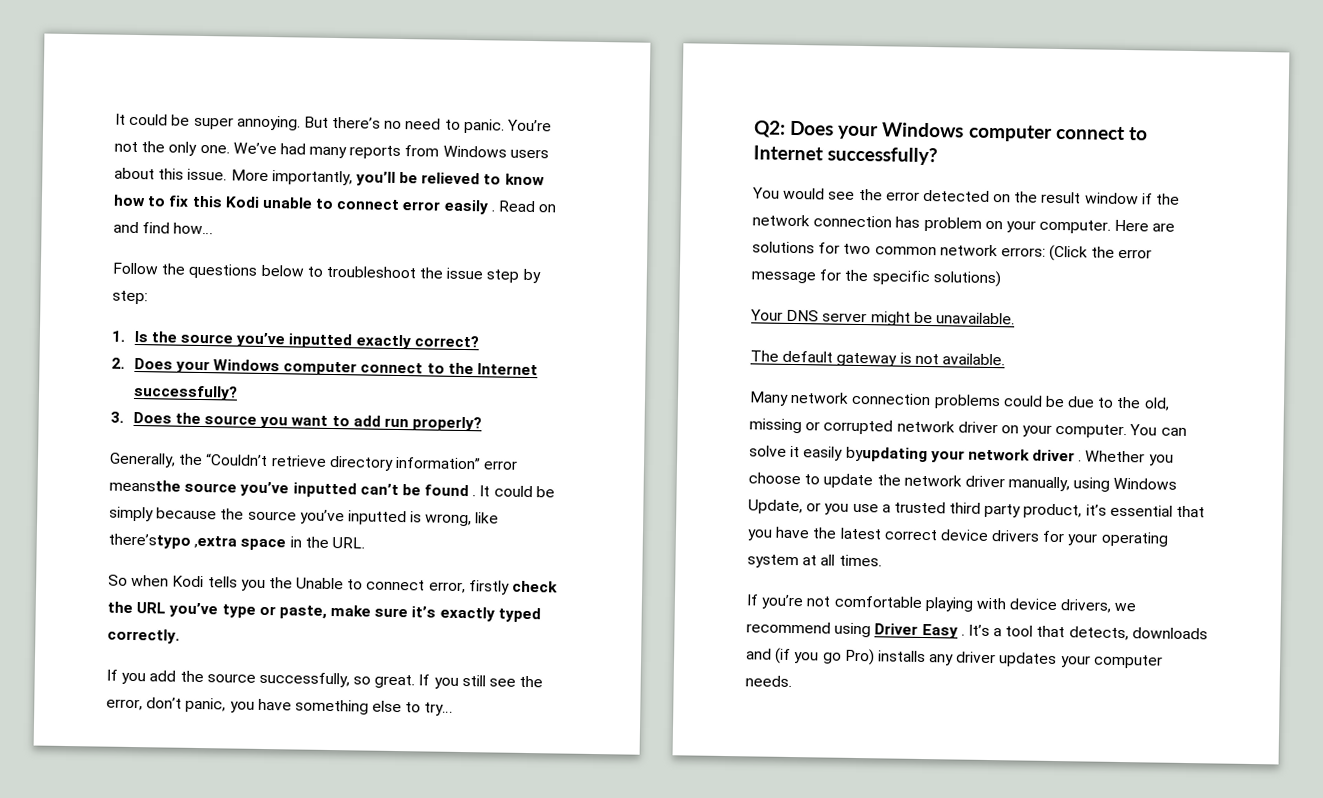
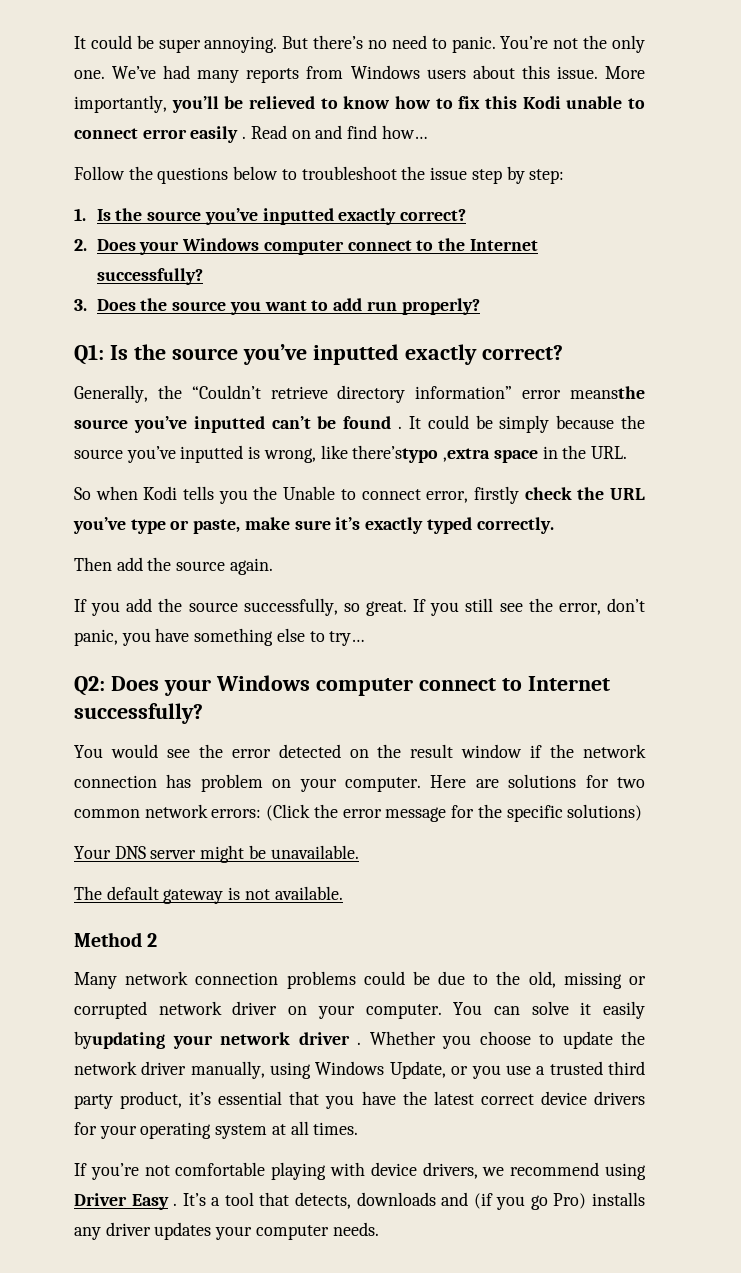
(483, 424) none -> [74,344,563,365] // Q1: Is the source you’ve inputted exactly correct?
(180, 636) none -> [74,557,273,575] // Then add the source again.
(1005, 359) none -> [74,932,158,947] // Method 2

